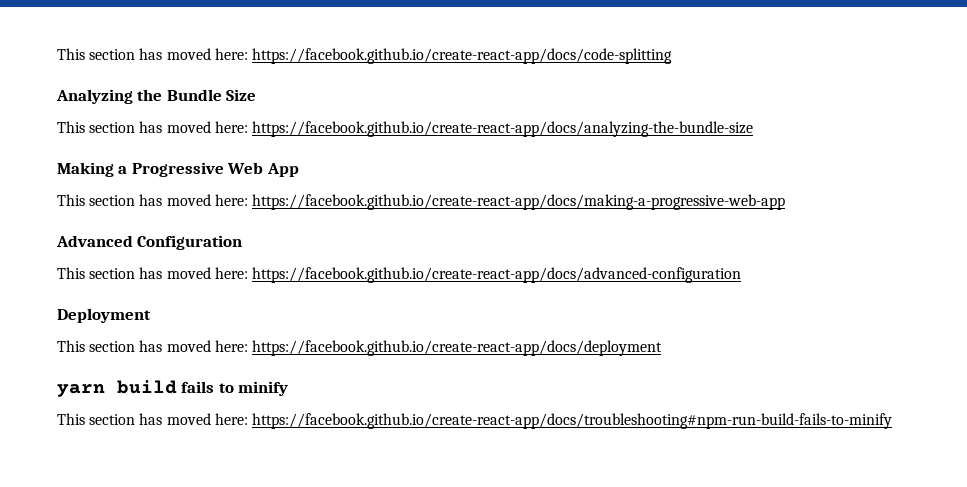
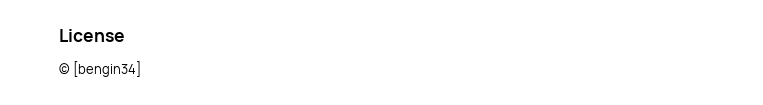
[57,48,672,64] [56,89,257,104] [57,121,753,137] [57,162,299,177] [57,194,785,210] [56,235,243,250] [57,267,741,283] [57,308,151,323] [57,340,662,356] [57,380,289,397] [57,413,892,429] This section has moved here: https://facebook.github.io/create-react-app/docs/code-splitting // Analyzing the Bundle Size // This section has moved here: https://facebook.github.io/create-react-app/docs/analyzing-the-bundle-size // Making a Progressive Web App // This section has moved here: https://facebook.github.io/create-react-app/docs/making-a-progressive-web-app // Advanced Configuration // This section has moved here: https://facebook.github.io/create-react-app/docs/advanced-configuration // Deployment // This section has moved here: https://facebook.github.io/create-react-app/docs/deployment // yarn build fails to minify // This section has moved here: https://facebook.github.io/create-react-app/docs/troubleshooting#npm-run-build-fails-to-minify -> [59,29,125,42] [59,61,141,77] License // © [bengin34]

